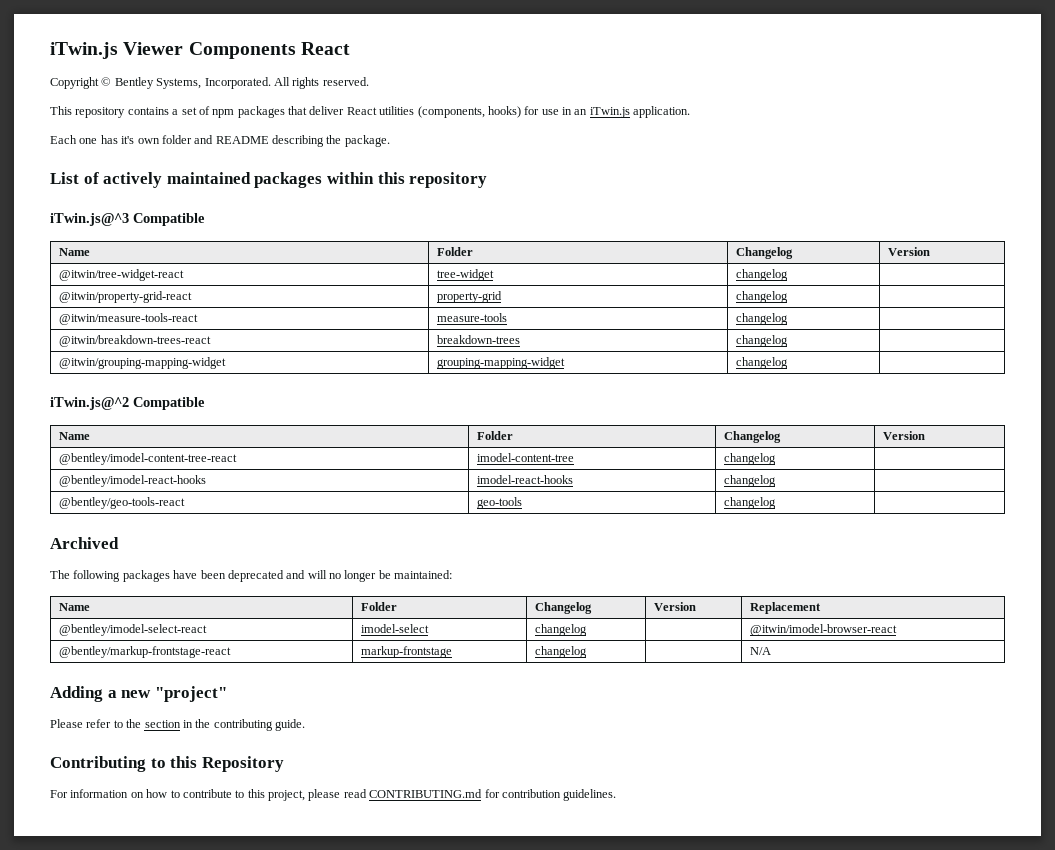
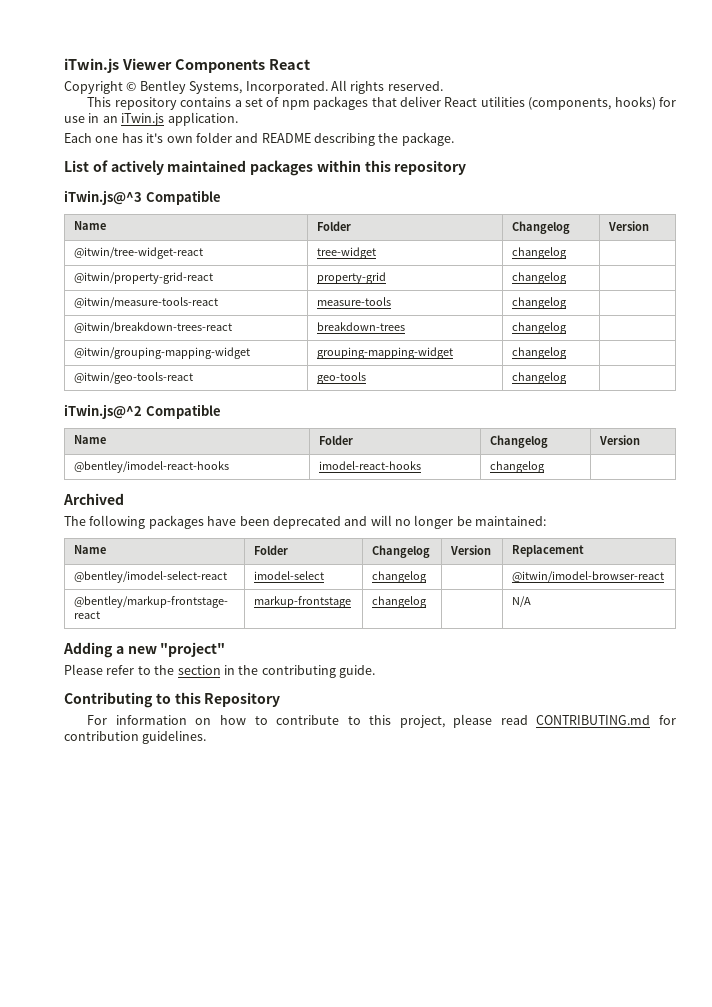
(788, 363) none -> [73,372,193,384] [316,372,366,384] [511,372,567,384] // @itwin/geo-tools-react | geo-tools | changelog |
[58,453,237,465] [476,453,574,462] [723,453,776,465] // @bentley/imodel-content-tree-react | imodel-content-tree | changelog | -> (640, 440) none
[58,497,185,509] [476,497,522,509] [723,497,776,509] // @bentley/geo-tools-react | geo-tools | changelog | -> (545, 467) none

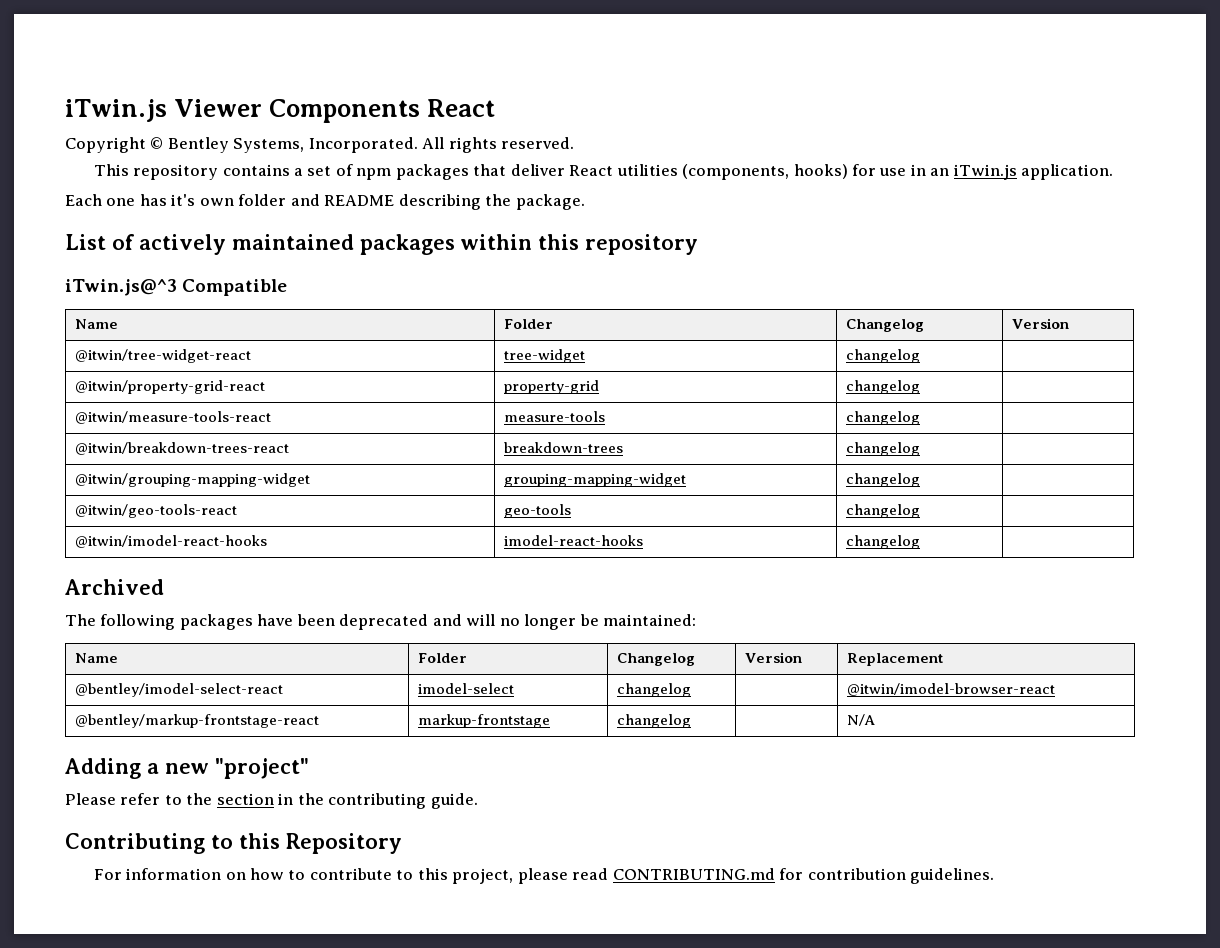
[64,404,221,419] [73,435,106,444] [318,435,353,445] [489,435,548,448] [598,435,640,445] [73,461,229,473] // iTwin.js@^2 Compatible // Name | Folder | Changelog | Version // @bentley/imodel-react-hooks -> [75,535,268,548] // @itwin/imodel-react-hooks

